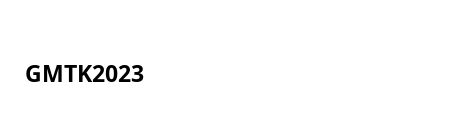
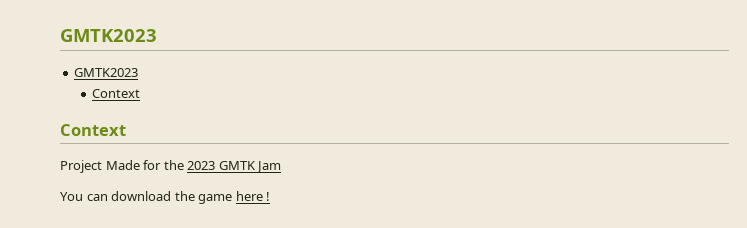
[25,65,144,82] GMTK2023 -> [60,29,157,42] [74,68,139,77] [92,89,141,98] [60,124,126,136] [60,160,282,173] [60,191,271,204] GMTK2023 // GMTK2023 // Context // Context // Project Made for the 2023 GMTK Jam // You can download the game here !

